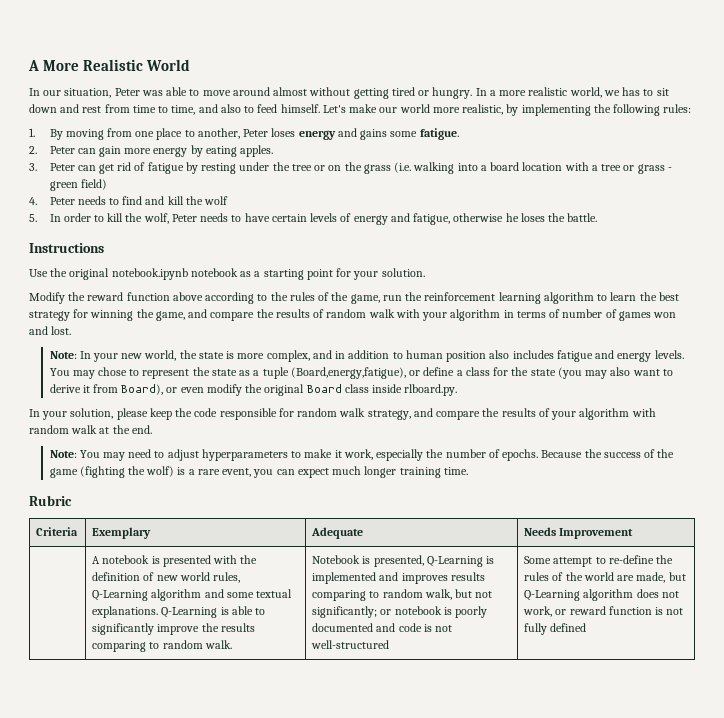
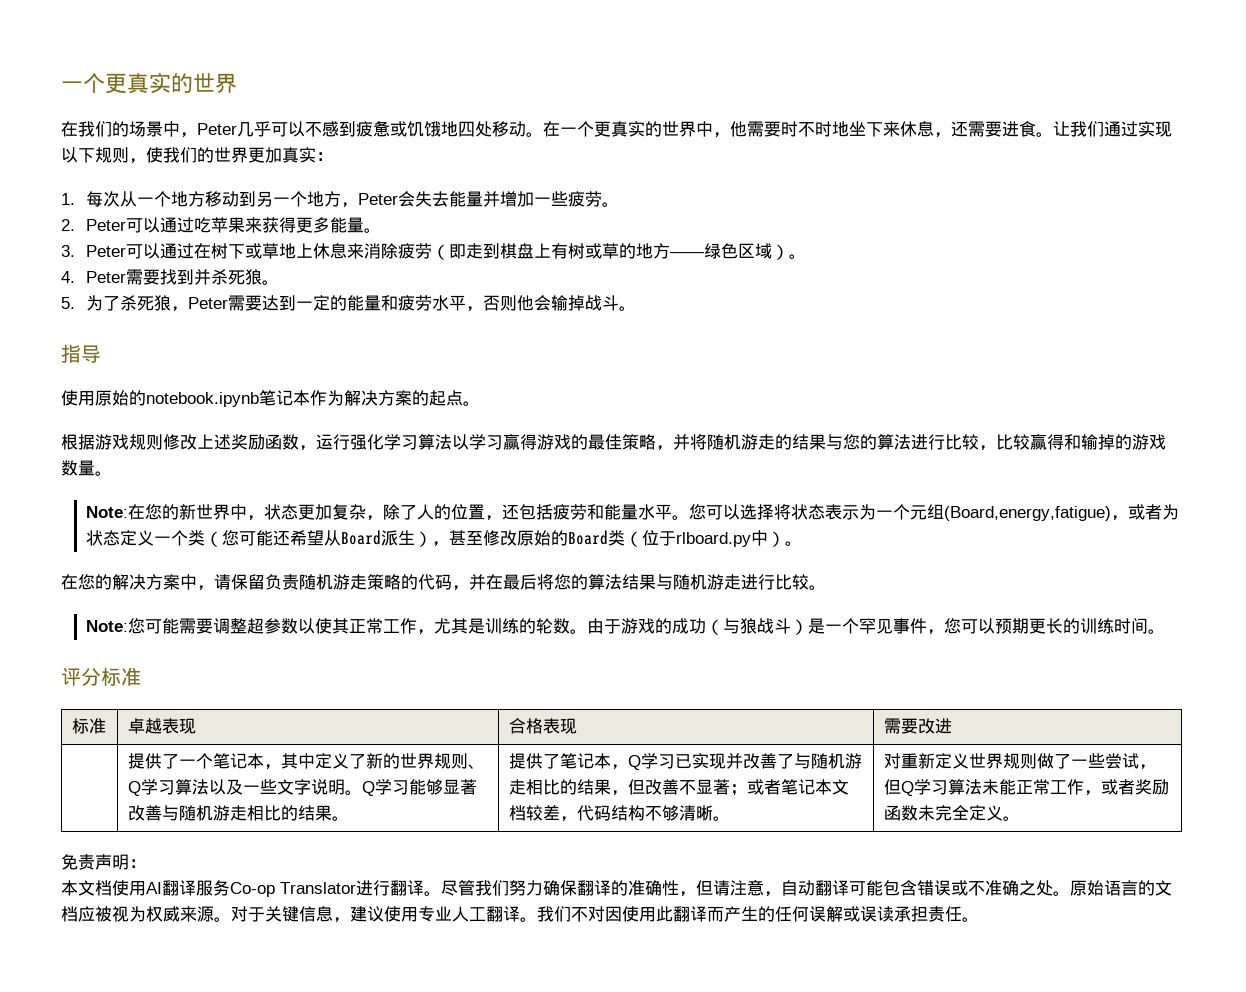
[28,59,191,71] [29,87,669,99] [29,104,692,116] [29,128,459,140] [29,145,274,157] [29,162,672,174] [49,179,107,191] [29,196,229,205] [29,213,598,225] [29,243,104,253] [29,268,425,280] [29,292,679,304] [29,309,677,321] [29,326,72,335] [49,350,684,362] [49,367,673,379] [49,384,458,396] [29,408,656,420] [29,425,152,434] [49,449,675,461] [49,466,468,478] [29,495,72,506] [36,527,79,536] [92,527,152,539] [311,527,364,539] [524,527,634,539] [92,555,258,567] [92,572,241,583] [92,589,293,601] [92,606,266,618] [92,623,255,635] [92,640,232,652] [312,555,495,567] [312,572,485,584] [312,589,493,601] [312,606,488,618] [312,623,453,632] [311,640,390,649] [524,555,674,567] [524,572,686,583] [524,589,679,601] [523,606,684,617] [524,623,587,635] A More Realistic World // In our situation, Peter was able to move around almost without getting tired or hungry. In a more realistic world, we has to sit down and rest from time to time, and also to feed himself. Let's make our world more realistic, by implementing the following rules: // 1. By moving from one place to another, Peter loses energy and gains some fatigue. // 2. Peter can gain more energy by eating apples. // 3. Peter can get rid of fatigue by resting under the tree or on the grass (i.e. walking into a board location with a tree or grass - green field) // 4. Peter needs to find and kill the wolf // 5. In order to kill the wolf, Peter needs to have certain levels of energy and fatigue, otherwise he loses the battle. // Instructions // Use the original notebook.ipynb notebook as a starting point for your solution. // Modify the reward function above according to the rules of the game, run the reinforcement learning algorithm to learn the best strategy for winning the game, and compare the results of random walk with your algorithm in terms of number of games won and lost. // Note: In your new world, the state is more complex, and in addition to human position also includes fatigue and energy levels. You may chose to represent the state as a tuple (Board,energy,fatigue), or define a class for the state (you may also want to derive it from Board), or even modify the original Board class inside rlboard.py. // In your solution, please keep the code responsible for random walk strategy, and compare the results of your algorithm with random walk at the end. // Note: You may need to adjust hyperparameters to make it work, especially the number of epochs. Because the success of the game (fighting the wolf) is a rare event, you can expect much longer training time. // Rubric // Criteria | Exemplary | Adequate | Needs Improvement // | A notebook is presented with the definition of new world rules, Q-Learning algorithm and some textual explanations. Q-Learning is able to significantly improve the results comparing to random walk. | Notebook is presented, Q-Learning is implemented and improves results comparing to random walk, but not significantly; or notebook is poorly documented and code is not well-structured | Some attempt to re-define the rules of the world are made, but Q-Learning algorithm does not work, or reward function is not fully defined -> [61,73,237,94] [61,120,1172,138] [61,147,333,164] [61,191,620,208] [61,217,382,233] [61,243,807,260] [61,269,280,285] [61,295,637,312] [61,344,101,363] [61,390,480,407] [61,433,1166,451] [61,460,112,476] [86,504,1180,521] [86,530,803,547] [61,574,826,591] [86,618,1166,635] [61,667,141,686] [72,718,107,734] [128,718,197,734] [509,718,578,734] [884,718,953,734] [128,753,486,770] [128,779,478,796] [128,805,350,821] [509,753,863,770] [509,779,850,796] [509,805,731,822] [884,753,1157,770] [884,779,1170,796] [884,805,1021,821] [61,854,146,870] [61,880,1172,897] [61,906,979,923] 一个更真实的世界 // 在我们的场景中，Peter几乎可以不感到疲惫或饥饿地四处移动。在一个更真实的世界中，他需要时不时地坐下来休息，还需要进食。让我们通过实现以下规则，使我们的世界更加真实： // 1.每次从一个地方移动到另一个地方，Peter会失去能量并增加一些疲劳。 // 2. Peter可以通过吃苹果来获得更多能量。 // 3. Peter可以通过在树下或草地上休息来消除疲劳（即走到棋盘上有树或草的地方——绿色区域）。 // 4. Peter需要找到并杀死狼。 // 5.为了杀死狼，Peter需要达到一定的能量和疲劳水平，否则他会输掉战斗。 // 指导 // 使用原始的notebook.ipynb笔记本作为解决方案的起点。 // 根据游戏规则修改上述奖励函数，运行强化学习算法以学习赢得游戏的最佳策略，并将随机游走的结果与您的算法进行比较，比较赢得和输掉的游戏数量。 // Note:在您的新世界中，状态更加复杂，除了人的位置，还包括疲劳和能量水平。您可以选择将状态表示为一个元组(Board,energy,fatigue)，或者为状态定义一个类（您可能还希望从Board派生），甚至修改原始的Board类（位于rlboard.py中）。 // 在您的解决方案中，请保留负责随机游走策略的代码，并在最后将您的算法结果与随机游走进行比较。 // Note:您可能需要调整超参数以使其正常工作，尤其是训练的轮数。由于游戏的成功（与狼战斗）是一个罕见事件，您可以预期更长的训练时间。 // 评分标准 // 标准 | 卓越表现 | 合格表现 | 需要改进 // | 提供了一个笔记本，其中定义了新的世界规则、Q学习算法以及一些文字说明。Q学习能够显著改善与随机游走相比的结果。 | 提供了笔记本，Q学习已实现并改善了与随机游走相比的结果，但改善不显著；或者笔记本文档较差，代码结构不够清晰。 | 对重新定义世界规则做了一些尝试，但Q学习算法未能正常工作，或者奖励函数未完全定义。 // 免责声明： // 本文档使用AI翻译服务Co-op Translator进行翻译。尽管我们努力确保翻译的准确性，但请注意，自动翻译可能包含错误或不准确之处。原始语言的文档应被视为权威来源。对于关键信息，建议使用专业人工翻译。我们不对因使用此翻译而产生的任何误解或误读承担责任。

